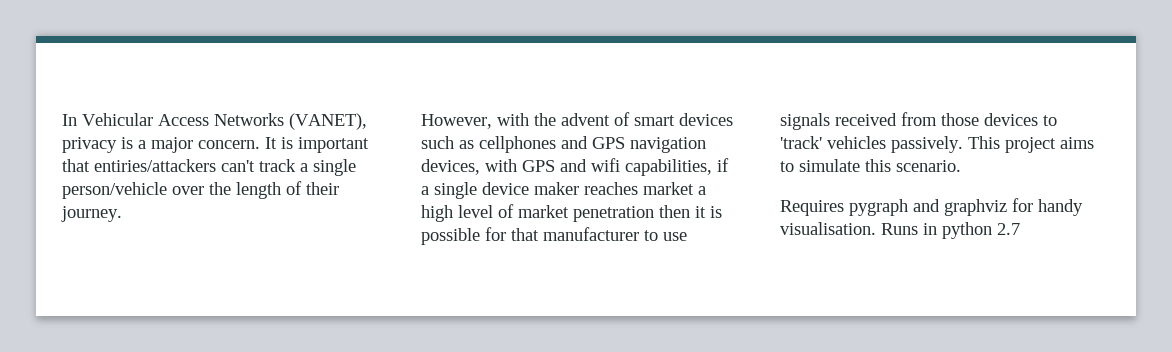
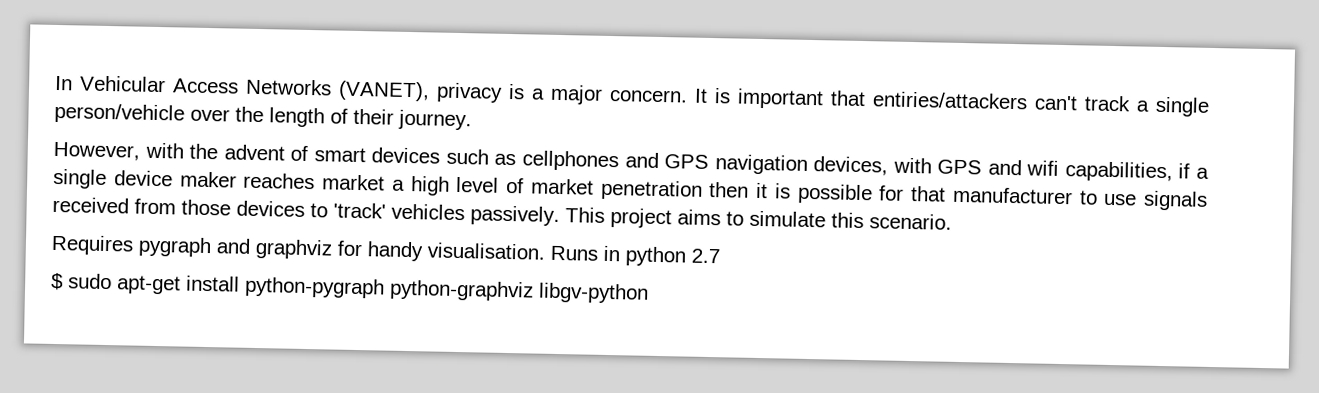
(1020, 229) none -> [51,272,649,304] // $ sudo apt-get install python-pygraph python-graphviz libgv-python

